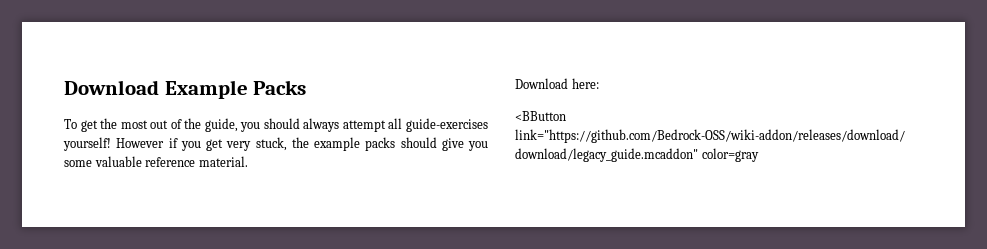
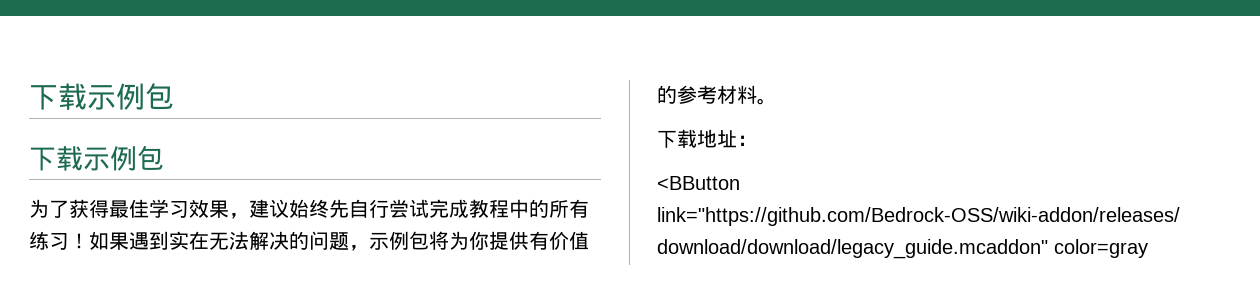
[64,80,307,99] [64,118,489,132] [63,137,488,151] [64,156,248,167] [515,78,599,89] Download Example Packs // To get the most out of the guide, you should always attempt all guide-exercises yourself! However if you get very stuck, the example packs should give you some valuable reference material. // Download here: -> [29,83,174,110] [29,145,164,171] [29,199,589,219] [29,231,589,251] [657,85,777,105] [657,129,757,148] 下载示例包 // 下载示例包 // 为了获得最佳学习效果，建议始终先自行尝试完成教程中的所有练习！如果遇到实在无法解决的问题，示例包将为你提供有价值的参考材料。 // 下载地址：

